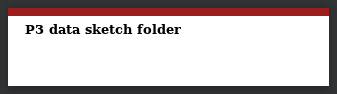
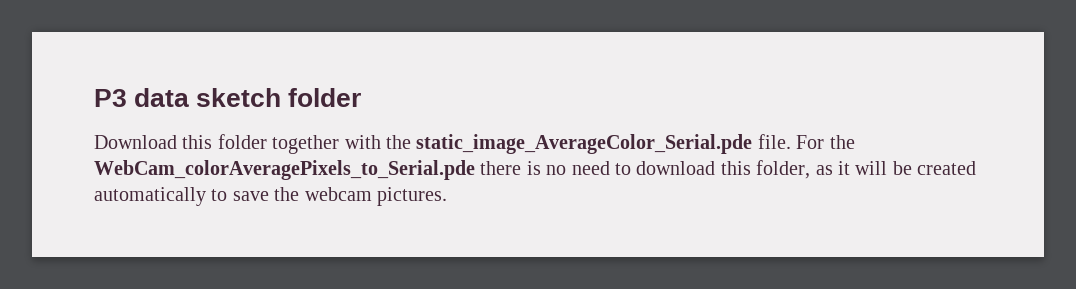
(181, 29) none -> [94,134,855,154] [94,160,977,180] [94,187,447,206] // Download this folder together with the static_image_AverageColor_Serial.pde file. For the WebCam_colorAveragePixels_to_Serial.pde there is no need to download this folder, as it will be created automatically to save the webcam pictures.

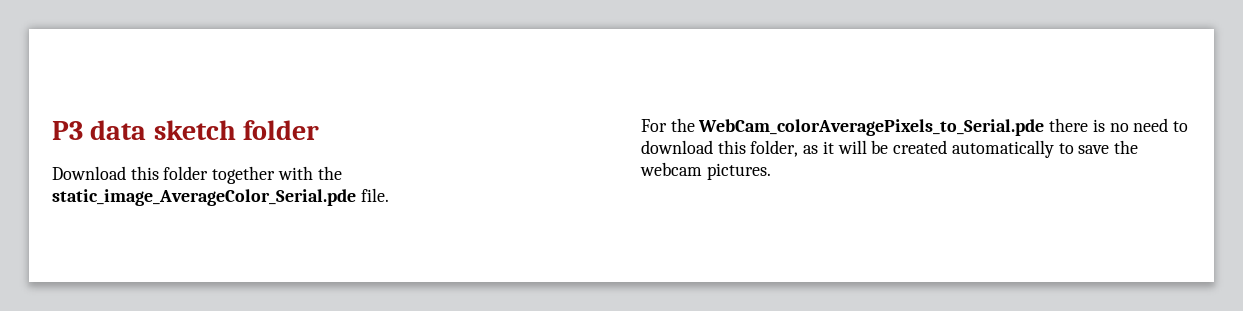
(791, 141) none -> (389, 195) //

